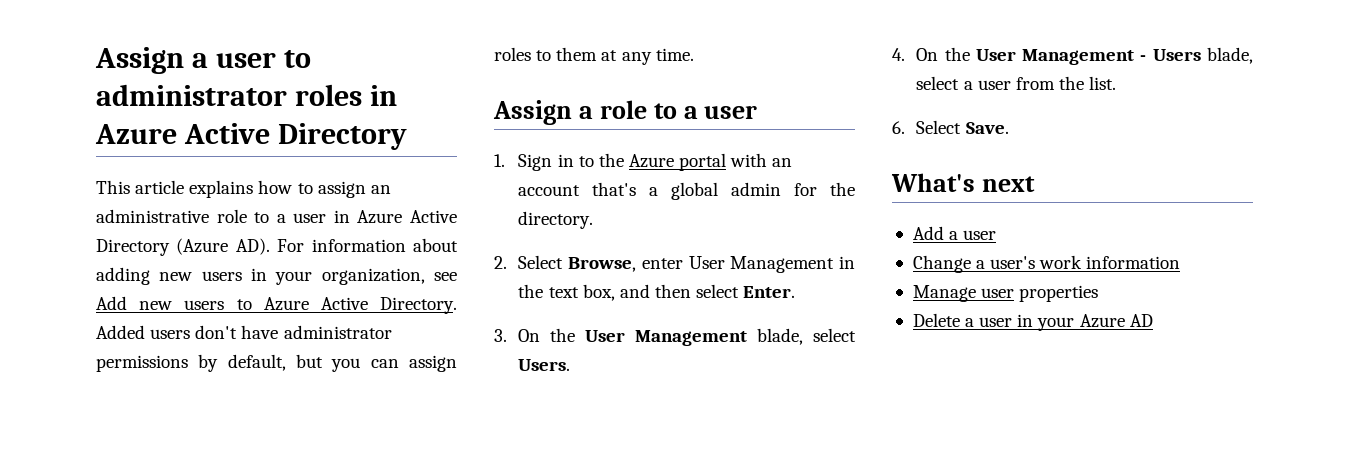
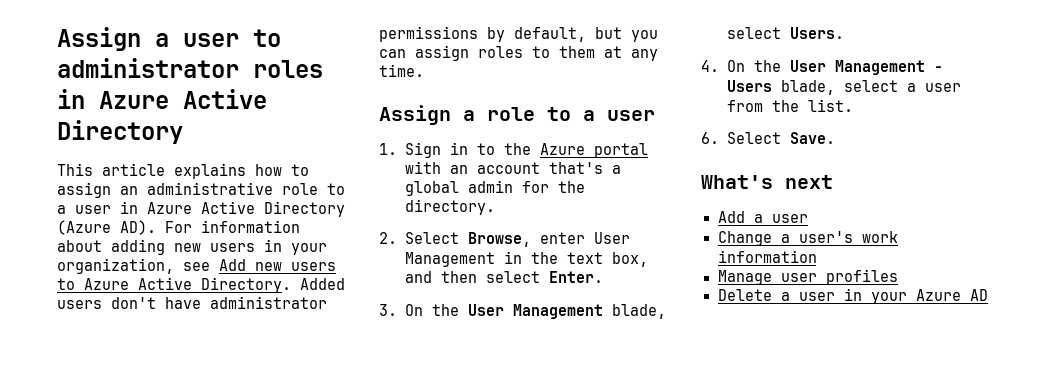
[1019,285,1099,302] properties -> [825,269,898,285] profiles

